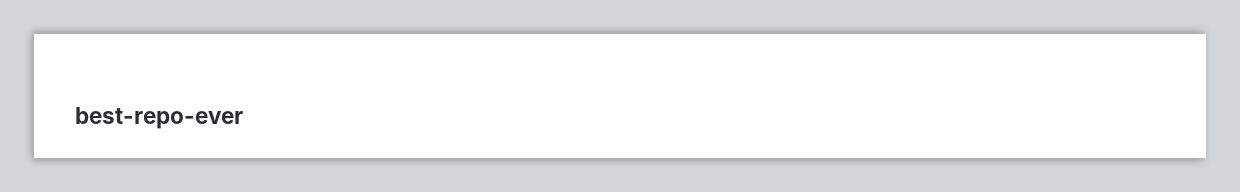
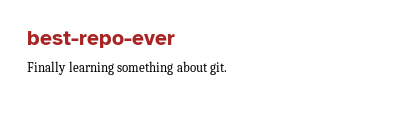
(243, 118) none -> [27,61,228,75] // Finally learning something about git.

